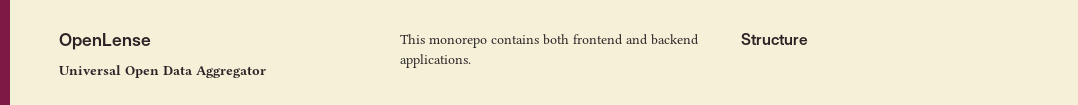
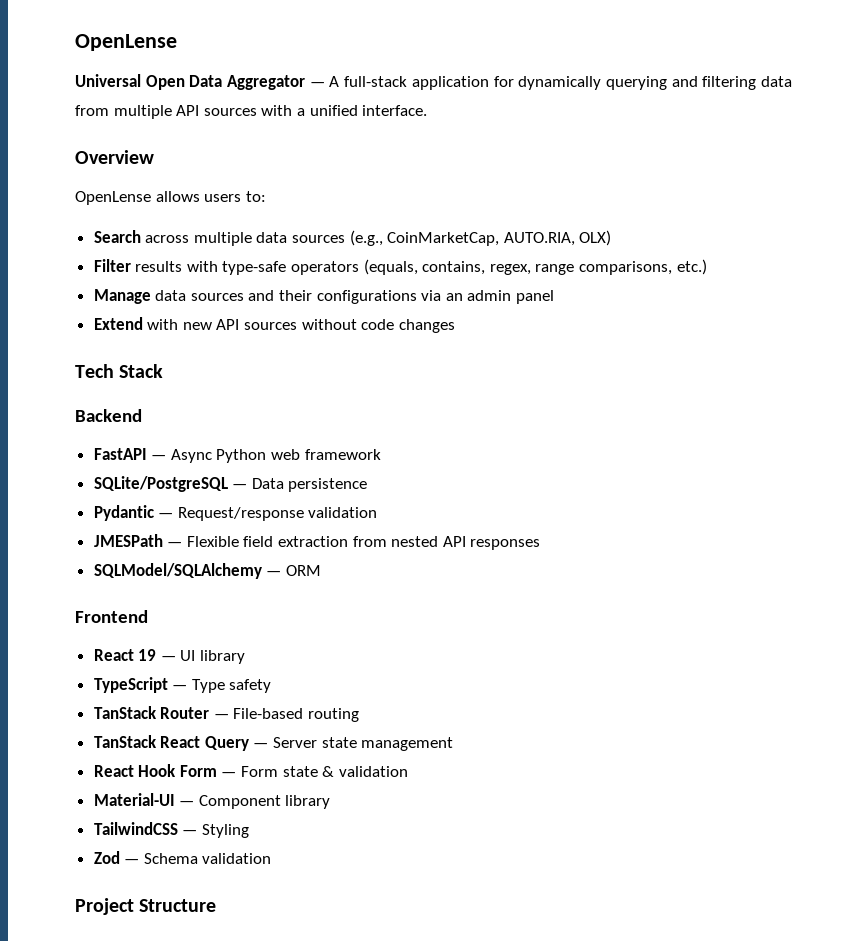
[400,34,699,48] [400,54,471,68] // This monorepo contains both frontend and backend applications. // -> [309,76,792,90] [75,105,428,119] [75,150,154,164] [75,191,266,205] [93,230,612,246] [93,259,707,275] [93,289,555,304] [93,317,455,333] [75,364,164,378] [75,409,142,422] [93,448,381,463] [93,476,368,492] [93,505,378,521] [93,534,541,550] [93,563,321,579] [75,610,148,623] [93,649,246,664] [93,677,272,693] [93,706,360,722] [93,735,454,751] [93,764,408,777] [93,793,331,809] [93,822,249,838] [93,851,272,864] [75,898,134,915] — A full-stack application for dynamically querying and filtering data from multiple API sources with a unified interface. // Overview // OpenLense allows users to: // Search across multiple data sources (e.g., CoinMarketCap, AUTO.RIA, OLX) // Filter results with type-safe operators (equals, contains, regex, range comparisons, etc.) // Manage data sources and their configurations via an admin panel // Extend with new API sources without code changes // Tech Stack // Backend // FastAPI — Async Python web framework // SQLite/PostgreSQL — Data persistence // Pydantic — Request/response validation // JMESPath — Flexible field extraction from nested API responses // SQLModel/SQLAlchemy — ORM // Frontend // React 19 — UI library // TypeScript — Type safety // TanStack Router — File-based routing // TanStack React Query — Server state management // React Hook Form — Form state & validation // Material-UI — Component library // TailwindCSS — Styling // Zod — Schema validation // Project

